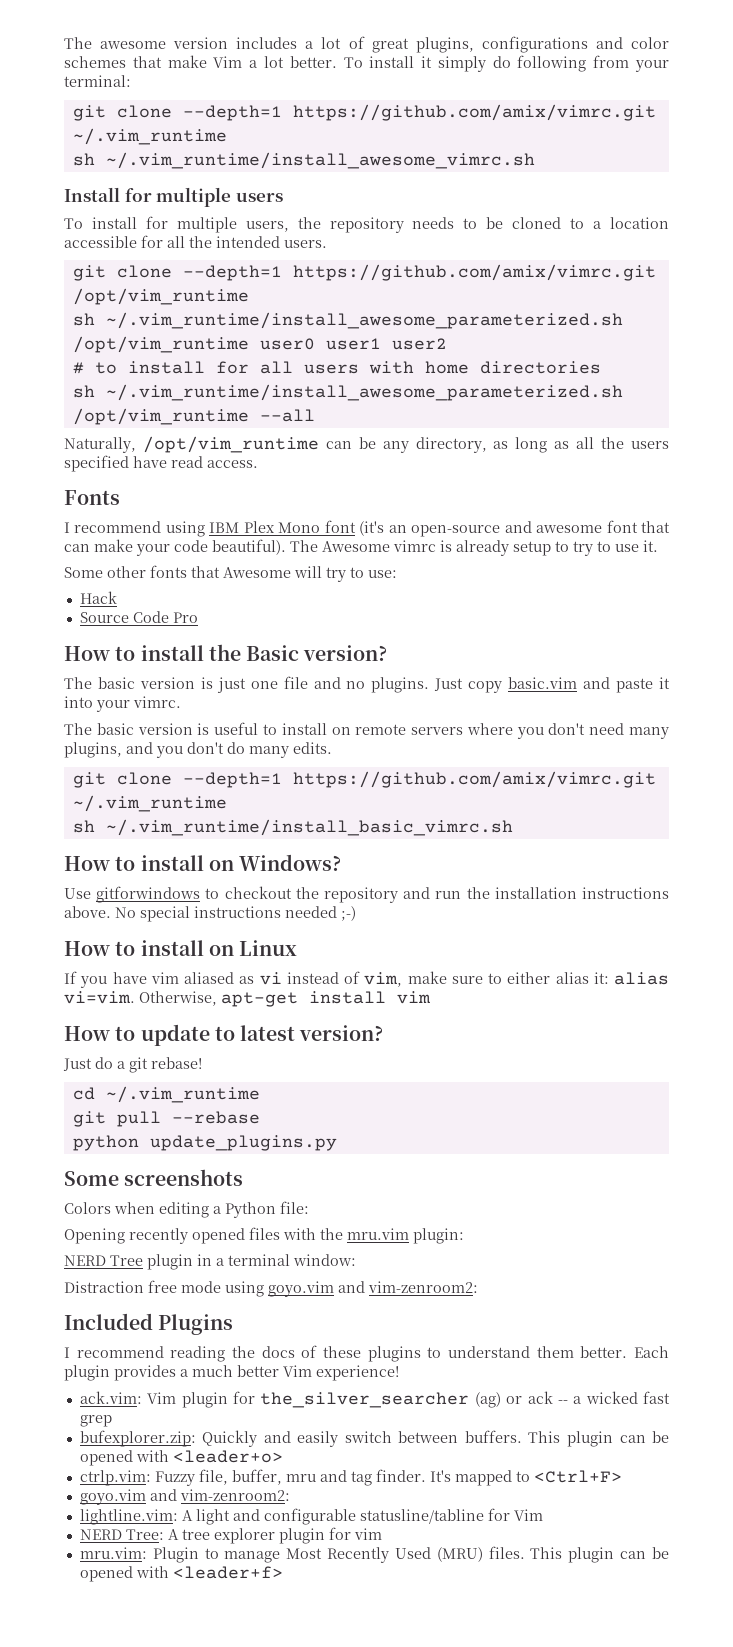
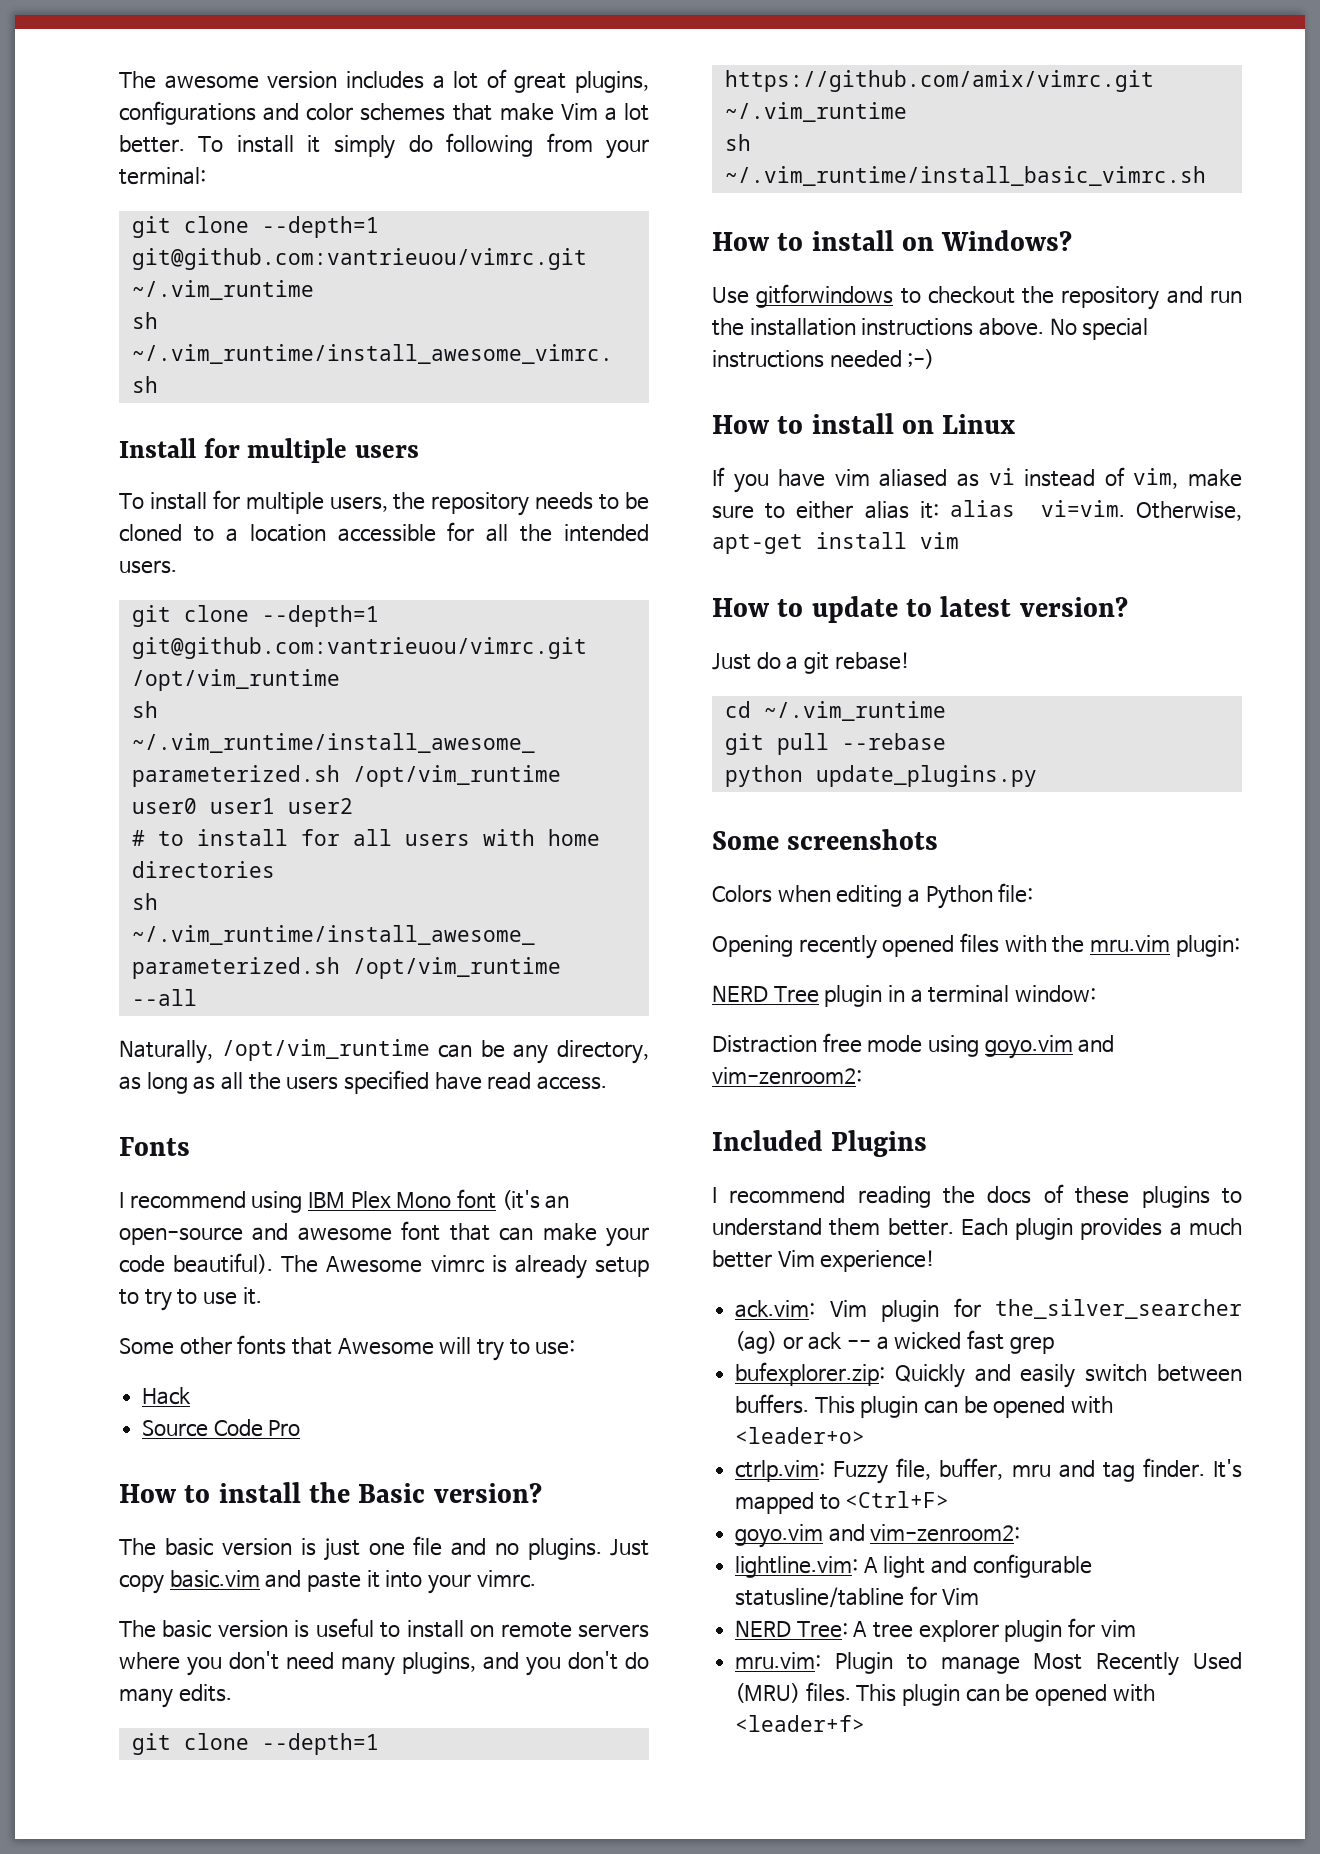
[292,104,656,121] https://github.com/amix/vimrc.git -> [131,248,587,270] git@github.com:vantrieuou/vimrc.git
[292,264,656,281] https://github.com/amix/vimrc.git -> [131,637,587,659] git@github.com:vantrieuou/vimrc.git

